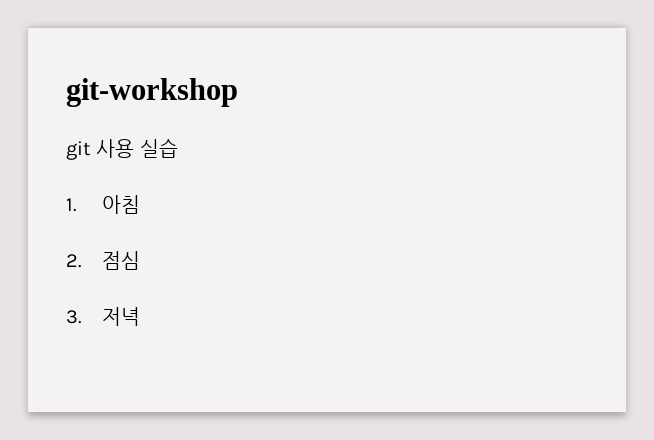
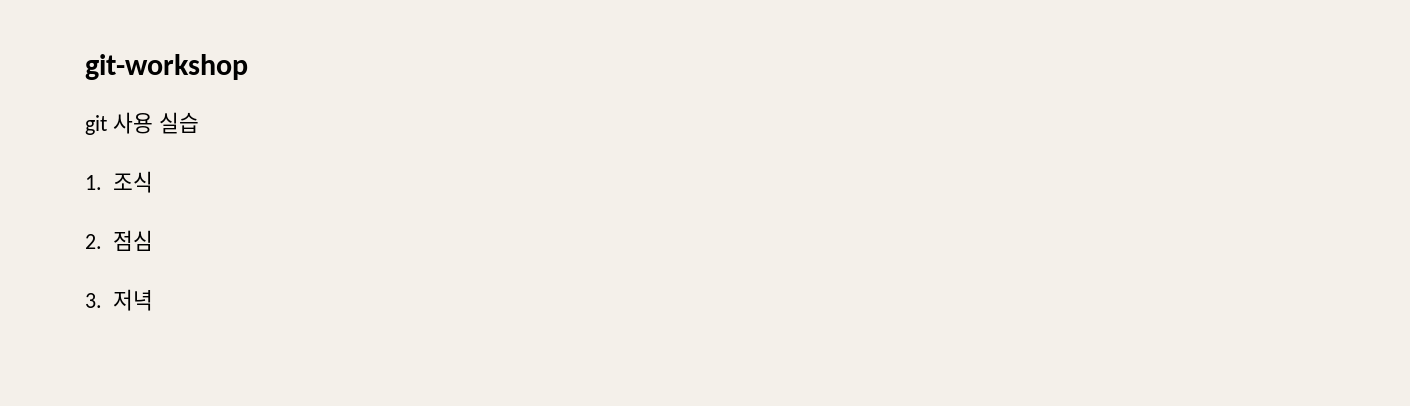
[101,195,140,214] 아침 -> [112,171,153,193] 조식

